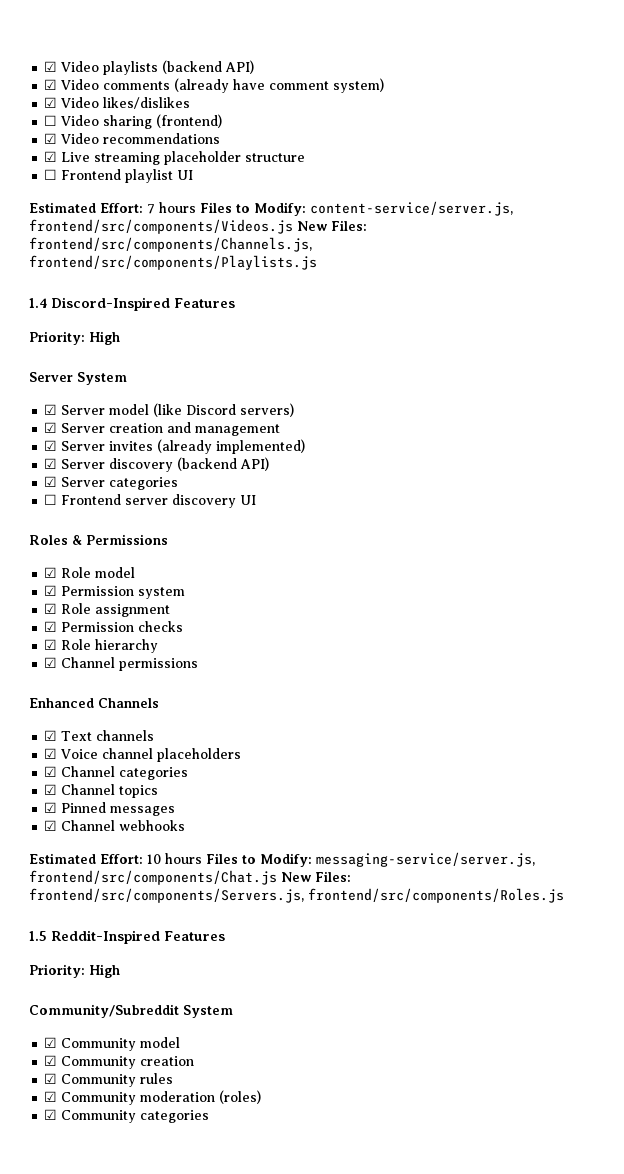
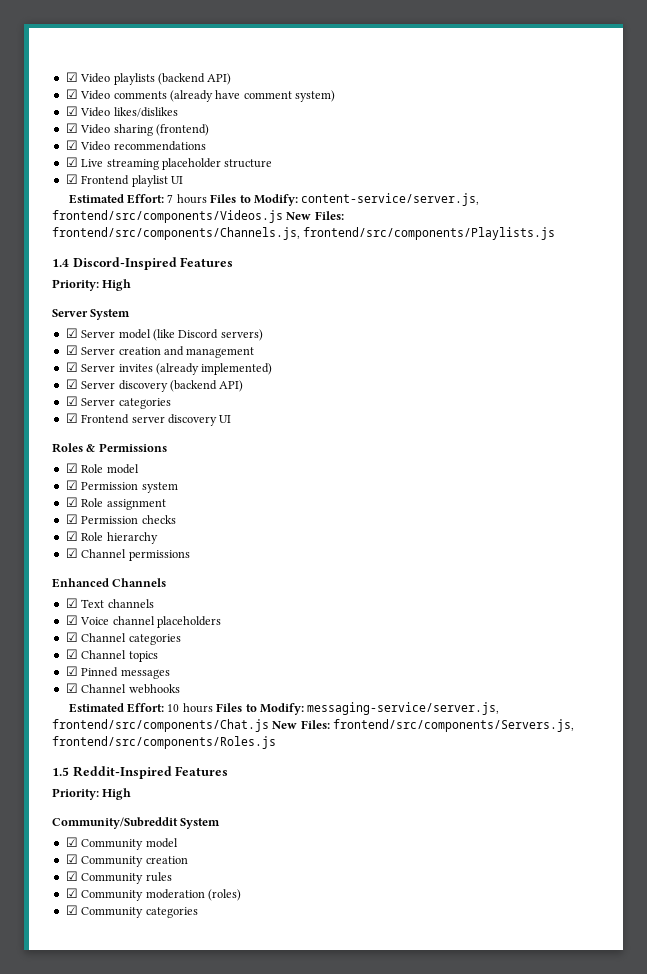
[44,115,58,126] ☐ -> [65,123,78,133] ☑
[44,169,58,180] ☐ -> [65,174,78,184] ☑
[44,494,58,505] ☐ -> [65,413,78,423] ☑

